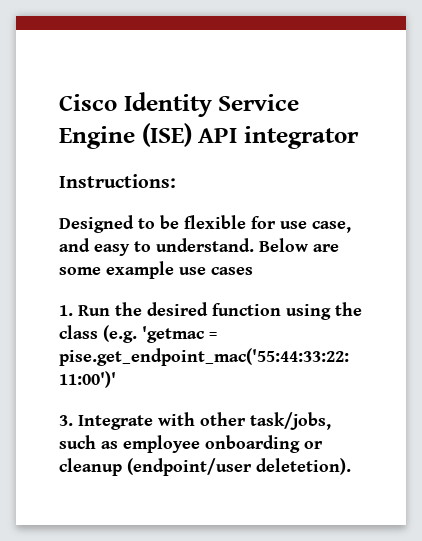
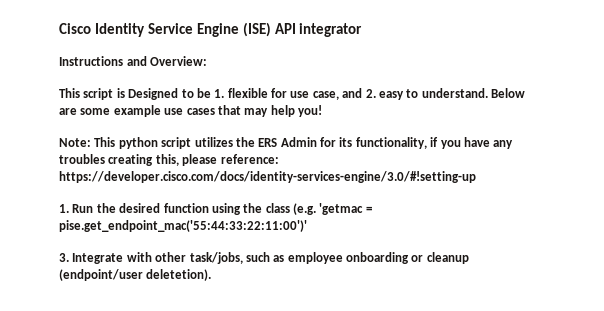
[59,174,176,188] Instructions: // -> [59,56,208,66] [59,88,125,100] Instructions and Overview: // This script is
(179, 222) none -> [214,89,225,98] 1.
(90, 245) none -> [365,89,376,98] 2.
(253, 271) none -> [217,105,322,117] [59,137,514,149] [59,154,279,166] [59,171,476,183] that may help you! // Note: This python script utilizes the ERS Admin for its functionality, if you have any troubles creating this, please reference: https://developer.cisco.com/docs/identity-services-engine/3.0/#!setting-up

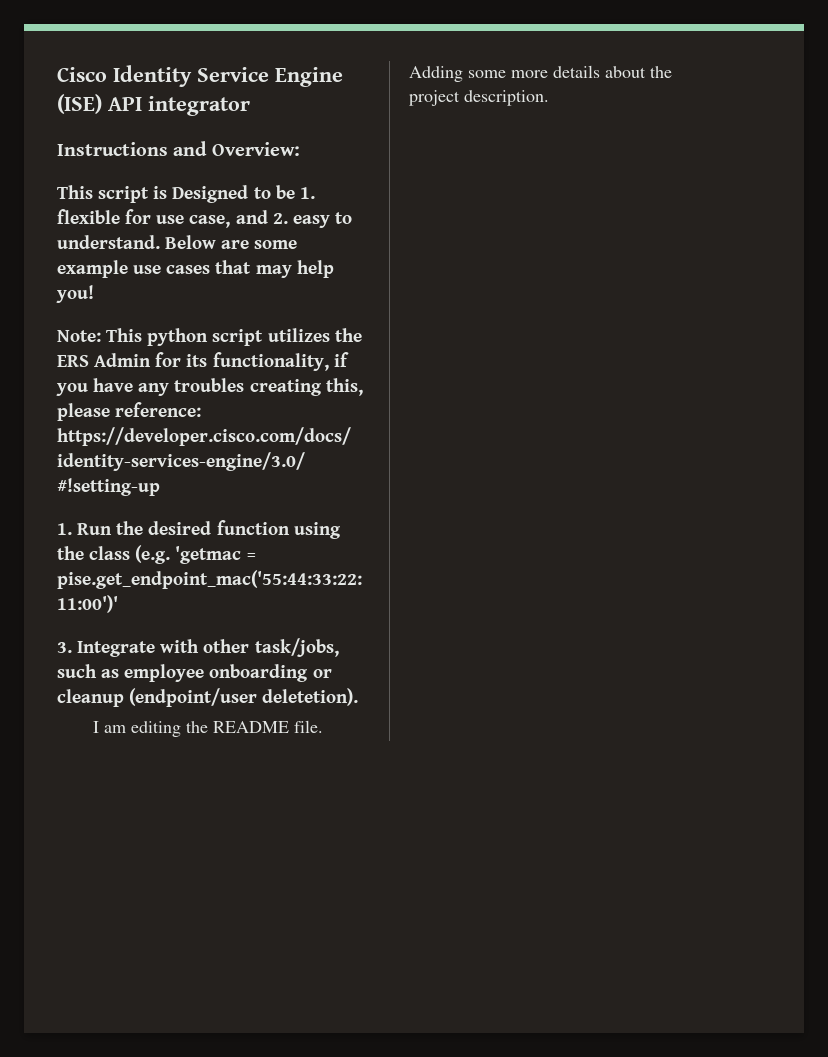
(212, 275) none -> [92,720,323,737] [409,65,672,82] [409,90,549,106] // I am editing the README file. Adding some more details about the project description.

